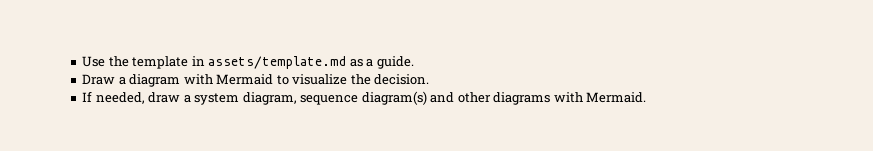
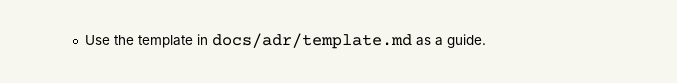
[208,56,347,69] assets/template.md -> [211,33,412,49] docs/adr/template.md
[82,74,430,87] [82,91,647,105] // Draw a diagram with Mermaid to visualize the decision. // If needed, draw a system diagram, sequence diagram(s) and other diagrams with Mermaid. -> (486, 41) none

